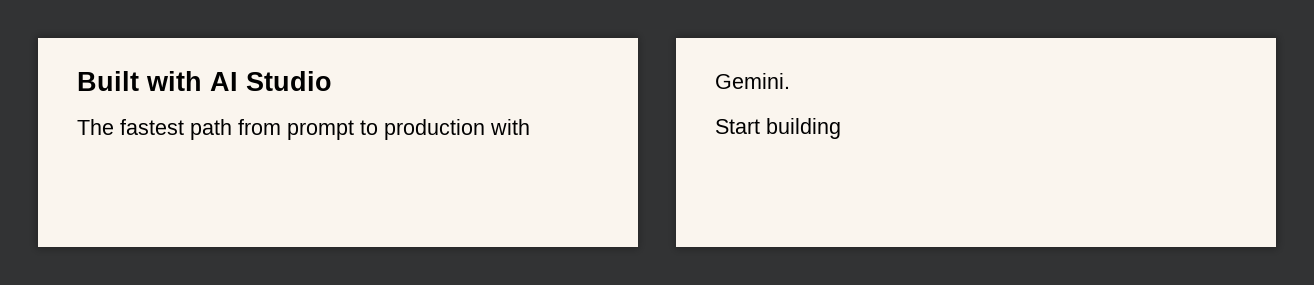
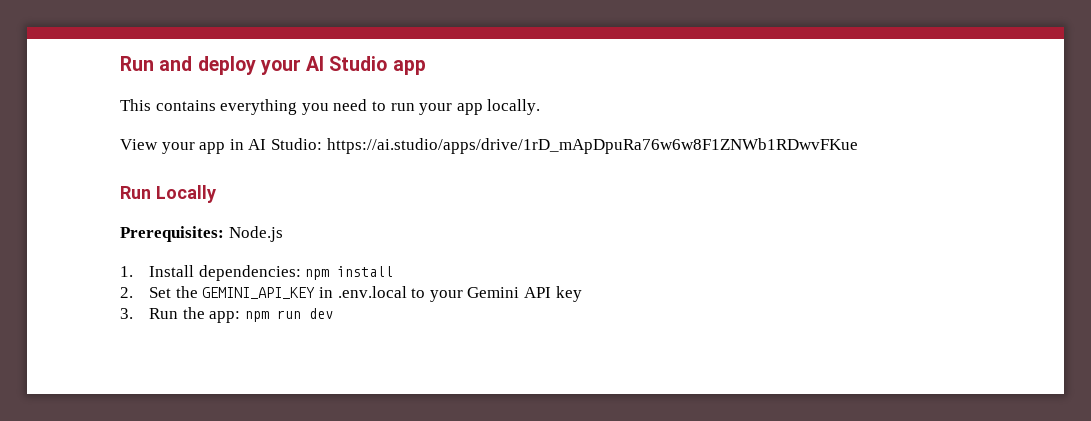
[77,71,332,91] [77,119,530,140] [715,73,790,89] [715,118,841,139] Built with AI Studio // The fastest path from prompt to production with Gemini. // Start building -> [120,56,426,75] [120,99,541,115] [120,138,858,154] [120,185,216,203] [120,226,283,242] [120,265,394,281] [120,286,582,302] [120,307,334,323] Run and deploy your AI Studio app // This contains everything you need to run your app locally. // View your app in AI Studio: https://ai.studio/apps/drive/1rD_mApDpuRa76w6w8F1ZNWb1RDwvFKue // Run Locally // Prerequisites: Node.js // 1. Install dependencies: npm install // 2. Set the GEMINI_API_KEY in .env.local to your Gemini API key // 3. Run the app: npm run dev

